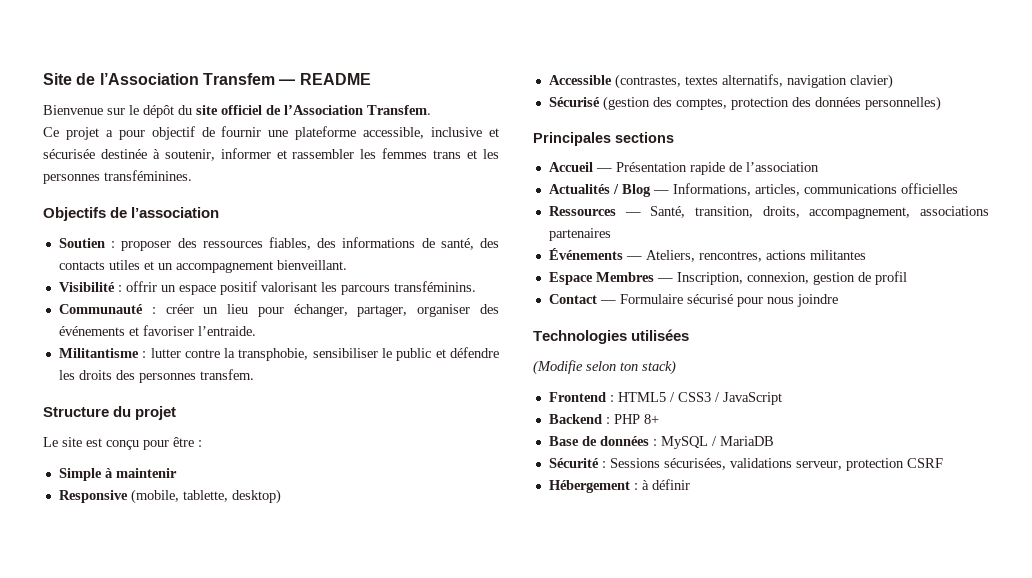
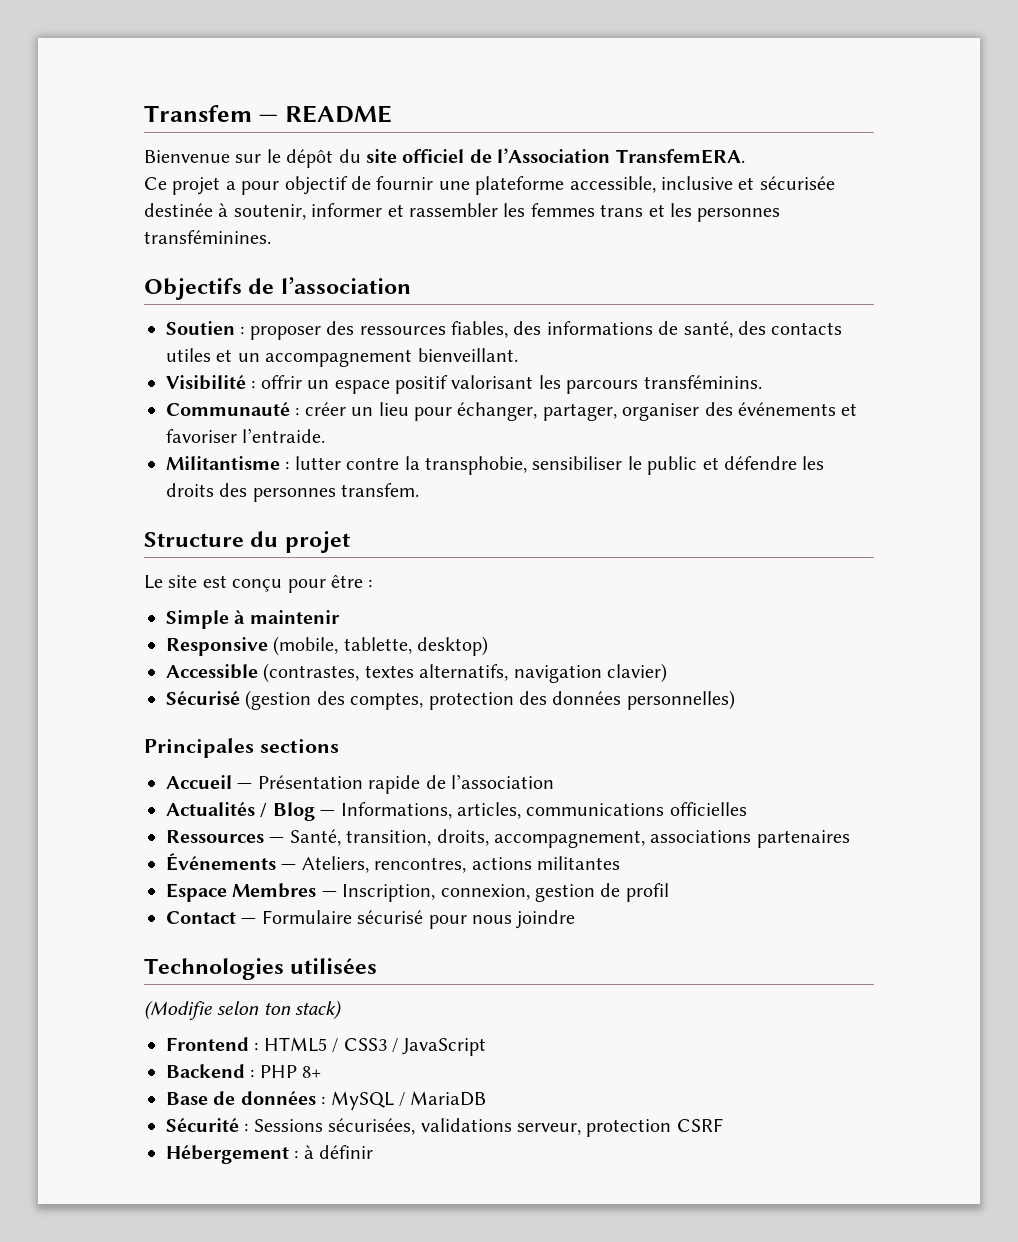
[43,73,199,85] Site de l’Association -> (144, 113) none
[367,105,431,115] Transfem. -> [615,149,745,164] TransfemERA.

